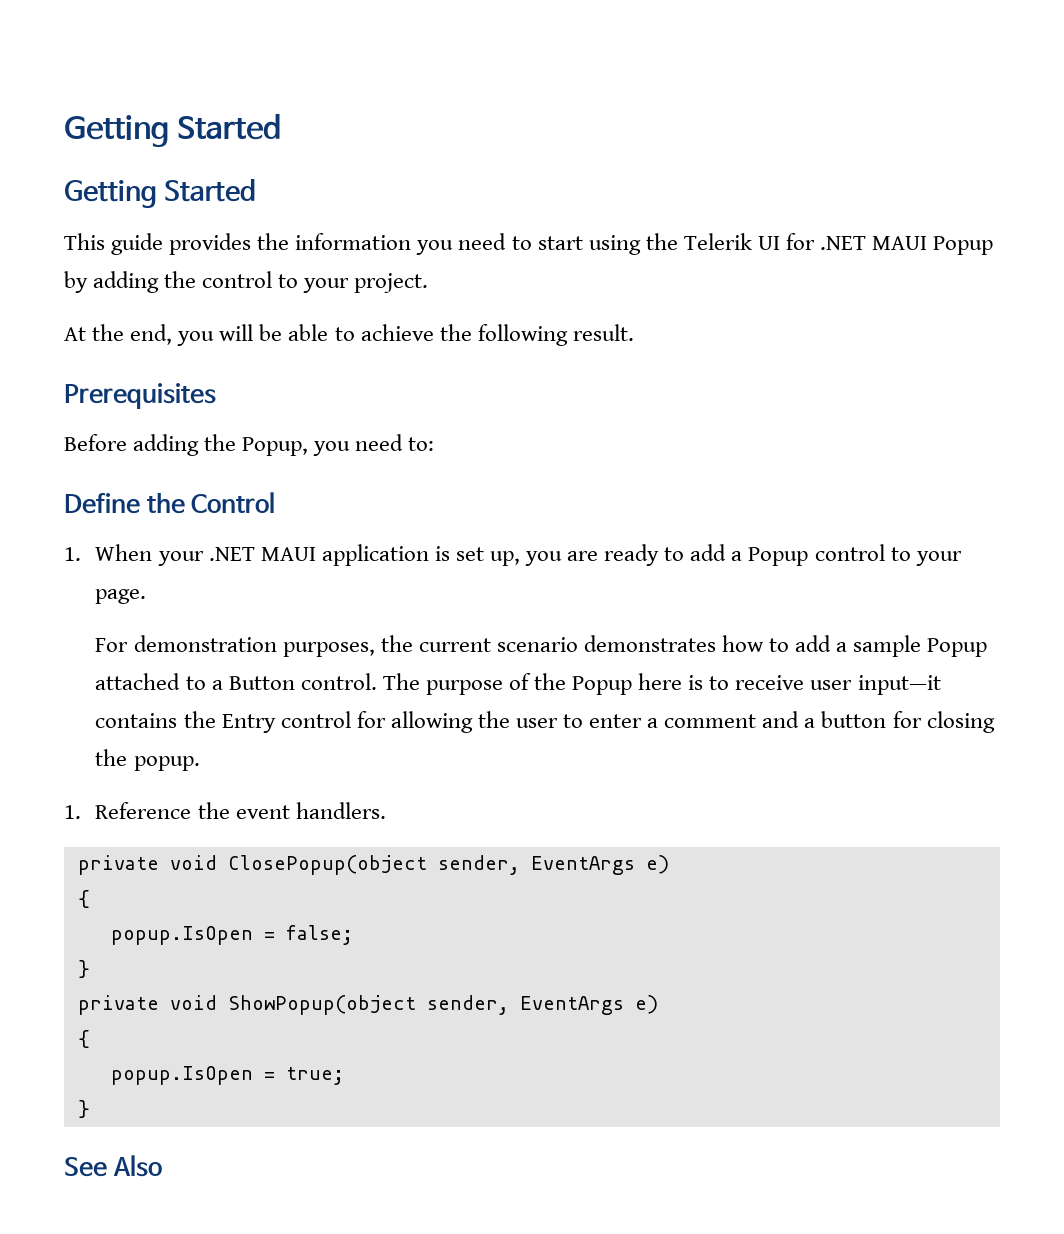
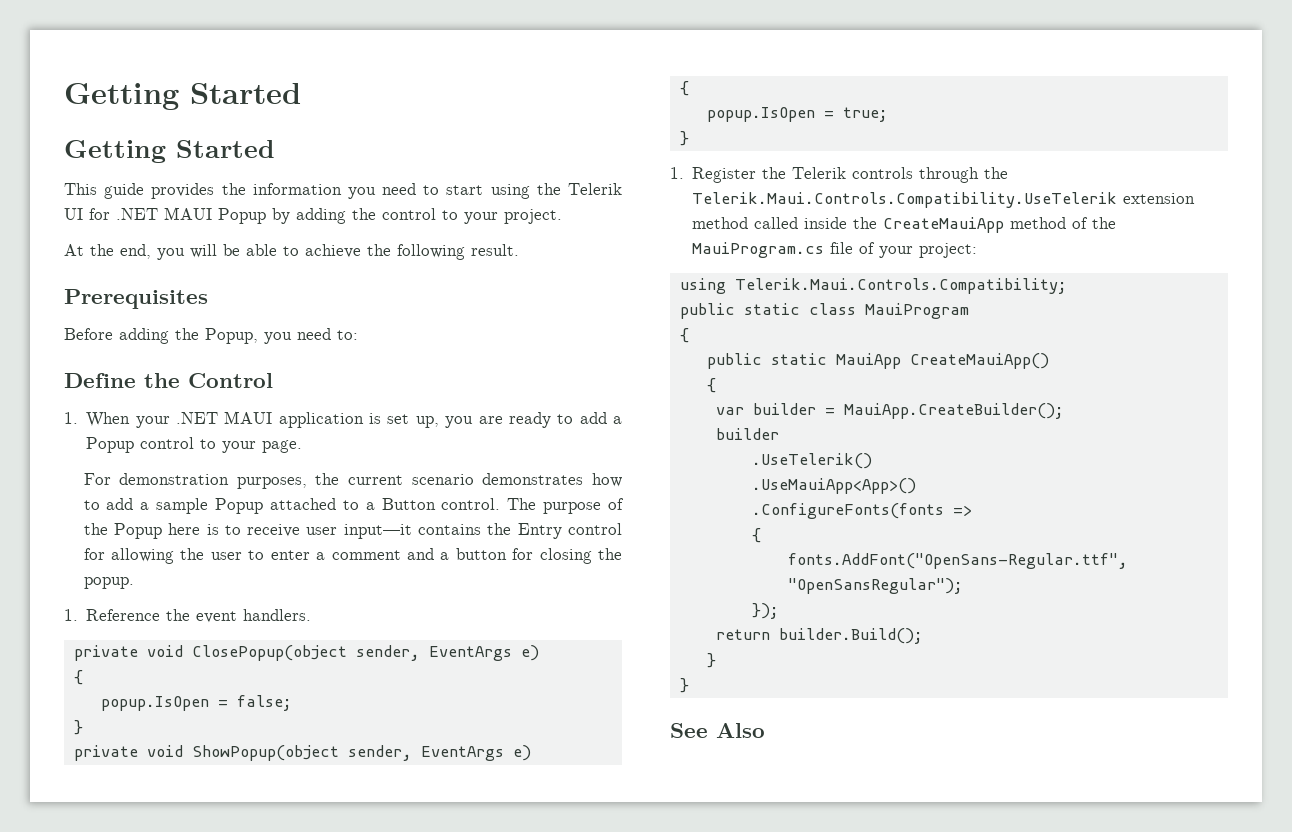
(90, 1109) none -> [670,167,1009,183] [692,192,1196,208] [692,217,1117,233] [692,242,978,258] [679,278,1067,294] [679,303,969,319] [679,328,689,343] [706,353,1049,369] [706,378,716,393] [715,403,1064,419] [715,428,779,440] [751,453,872,469] [751,478,916,494] [751,503,972,519] [751,528,761,543] [787,553,1128,569] [787,578,963,594] [751,603,779,619] [715,628,923,644] [706,653,716,668] [679,678,689,693] // 1. Register the Telerik controls through the Telerik.Maui.Controls.Compatibility.UseTelerik extension method called inside the CreateMauiApp method of the MauiProgram.cs file of your project: // using Telerik.Maui.Controls.Compatibility; // public static class MauiProgram // { // public static MauiApp CreateMauiApp() // { // var builder = MauiApp.CreateBuilder(); // builder // .UseTelerik() // .UseMauiApp<App>() // .ConfigureFonts(fonts => // { // fonts.AddFont("OpenSans-Regular.ttf", "OpenSansRegular"); // }); // return builder.Build(); // } // }

